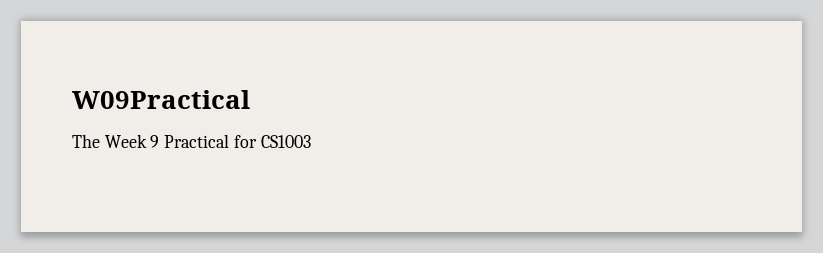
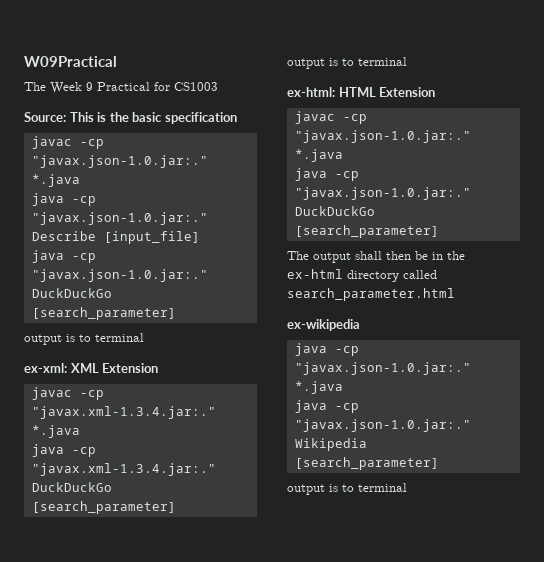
(311, 141) none -> [24,112,237,124] [31,136,104,149] [31,155,208,168] [31,174,80,187] [31,193,96,206] [31,212,208,225] [31,231,200,244] [31,250,96,263] [31,269,208,282] [31,288,112,298] [31,307,176,320] [24,333,144,345] [24,363,159,373] [31,387,104,400] [31,406,216,419] [31,425,80,438] [31,444,96,457] [31,463,216,476] [31,482,112,492] [31,501,176,514] [287,57,407,69] [287,87,436,97] [294,111,367,124] [294,130,471,143] [294,149,343,162] [294,168,359,181] [294,187,471,200] [294,206,375,216] [294,225,439,238] [287,251,465,263] [287,269,437,282] [287,288,455,301] [287,319,360,331] [294,343,359,356] [294,362,471,375] [294,381,343,394] [294,400,359,413] [294,419,471,432] [294,438,367,451] [294,457,439,470] [287,483,407,495] // Source: This is the basic specification // javac -cp "javax.json-1.0.jar:." *.java // java -cp "javax.json-1.0.jar:." Describe [input_file] // java -cp "javax.json-1.0.jar:." DuckDuckGo [search_parameter] // output is to terminal // ex-xml: XML Extension // javac -cp "javax.xml-1.3.4.jar:." *.java // java -cp "javax.xml-1.3.4.jar:." DuckDuckGo [search_parameter] // output is to terminal // ex-html: HTML Extension // javac -cp "javax.json-1.0.jar:." *.java // java -cp "javax.json-1.0.jar:." DuckDuckGo [search_parameter] // The output shall then be in the ex-html directory called search_parameter.html // ex-wikipedia // java -cp "javax.json-1.0.jar:." *.java // java -cp "javax.json-1.0.jar:." Wikipedia [search_parameter] // output is to terminal

